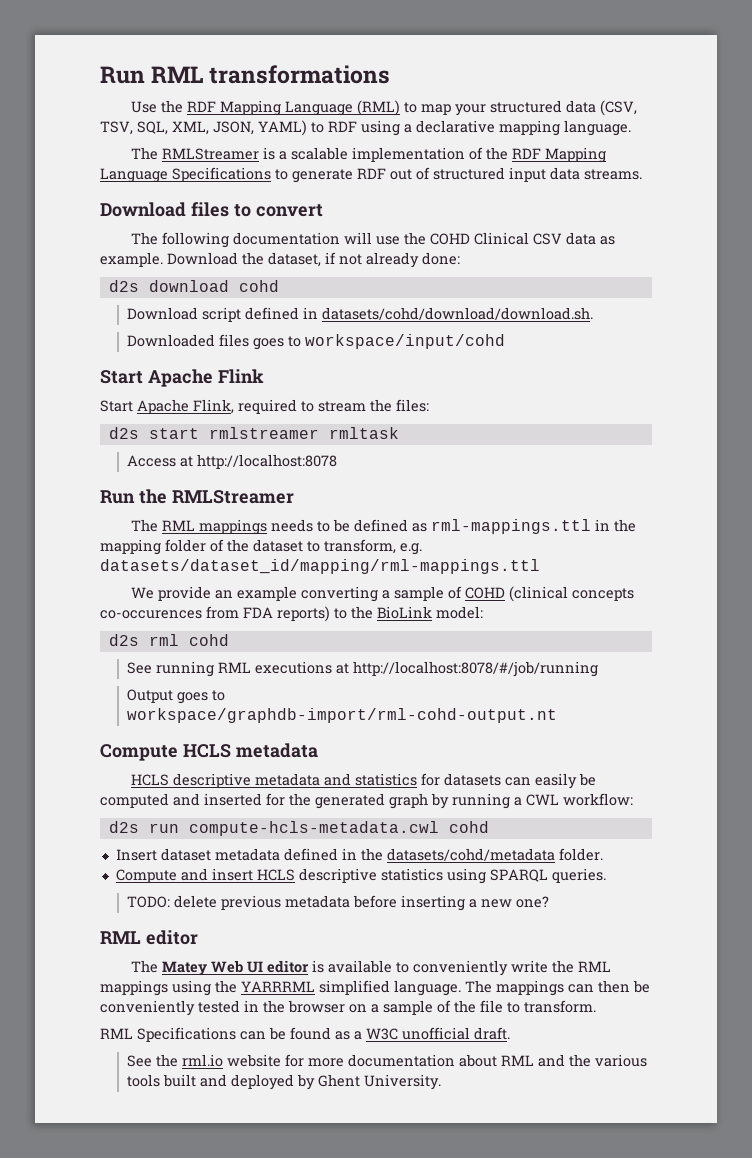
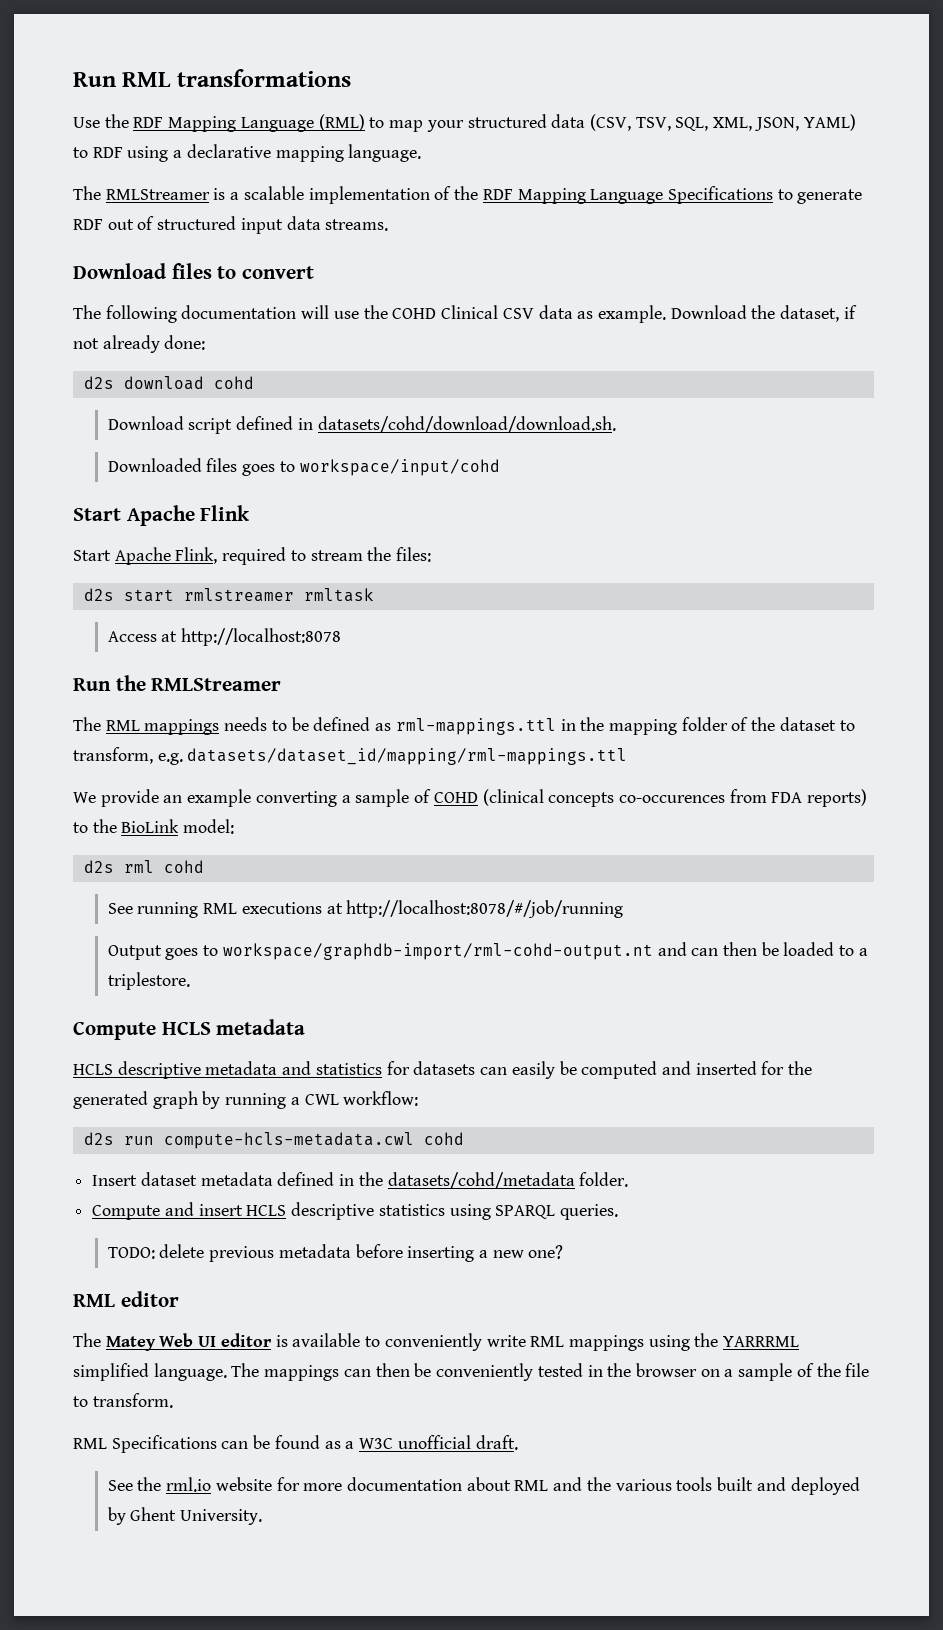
(558, 715) none -> [657,942,868,956] [107,972,190,990] and can then be loaded to a triplestore.
[552,960,575,973] the -> (526, 1341) none

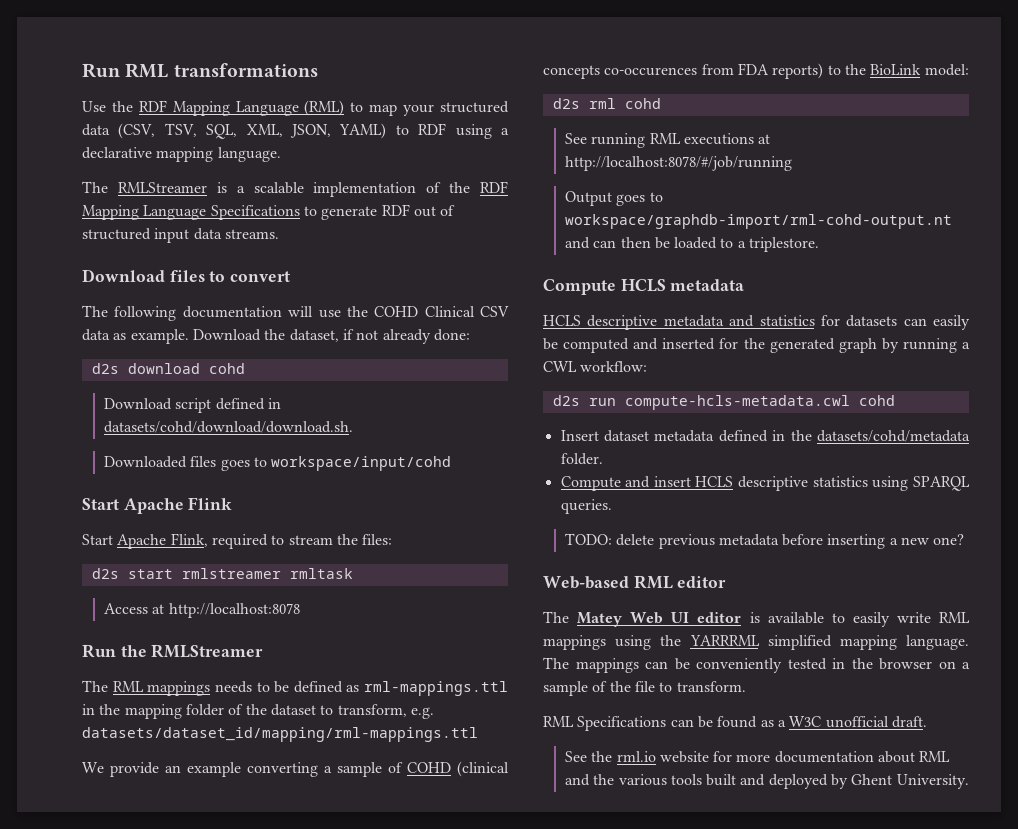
(564, 1252) none -> [543,576,629,589] Web-based
[384,1333,482,1351] conveniently -> [852,612,890,627] easily
(149, 1372) none -> [839,635,897,650] mapping
[375,1363,410,1377] then -> (668, 665) none

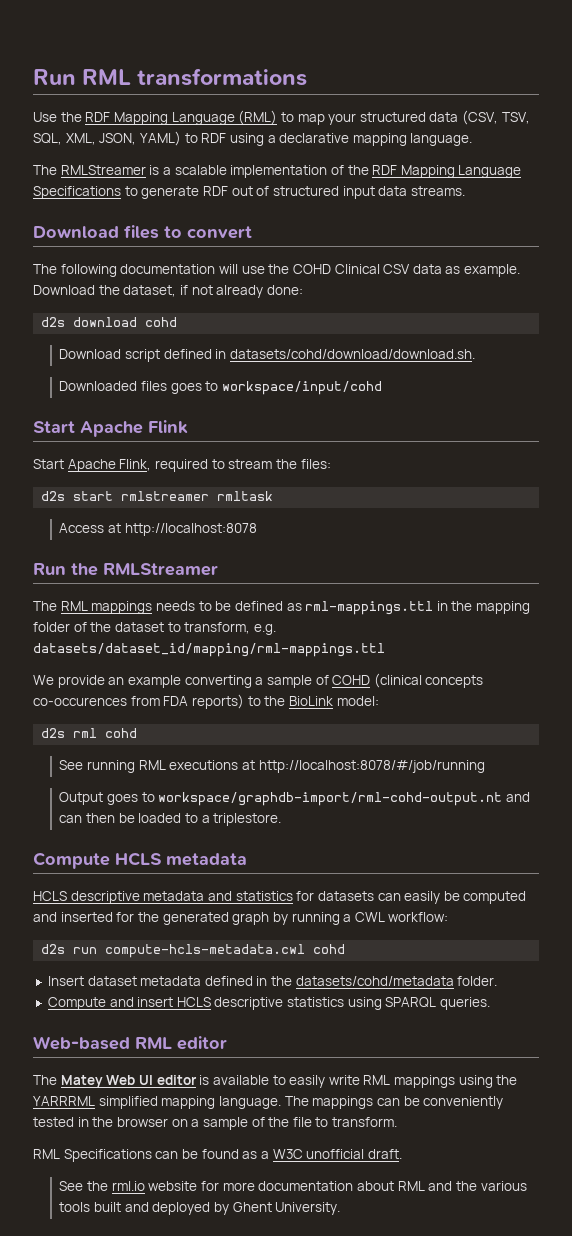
[564,533,965,549] // TODO: delete previous metadata before inserting a new one? -> (491, 1003) none

